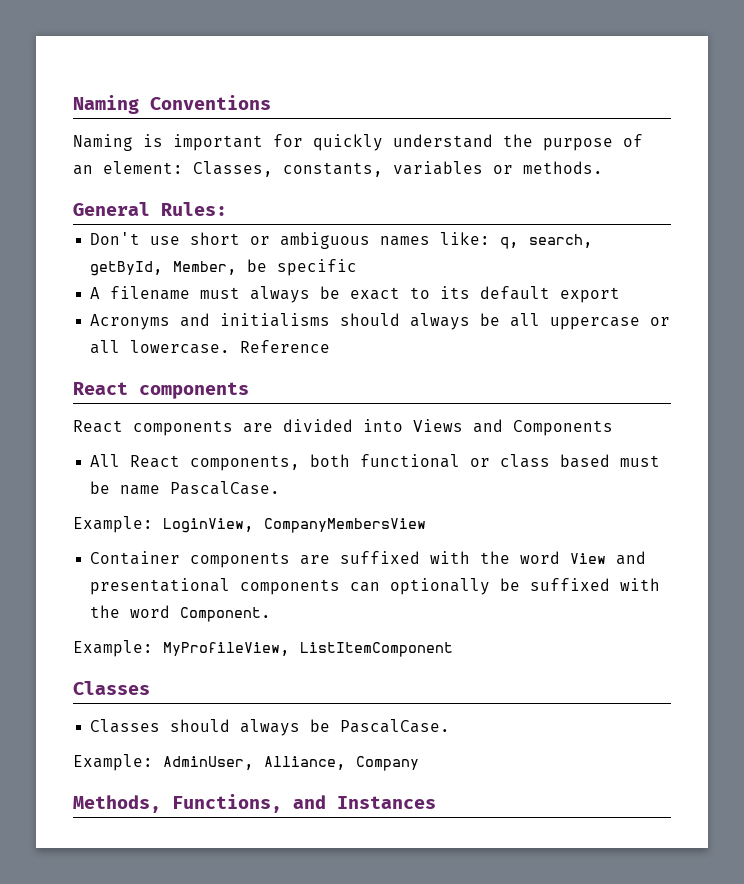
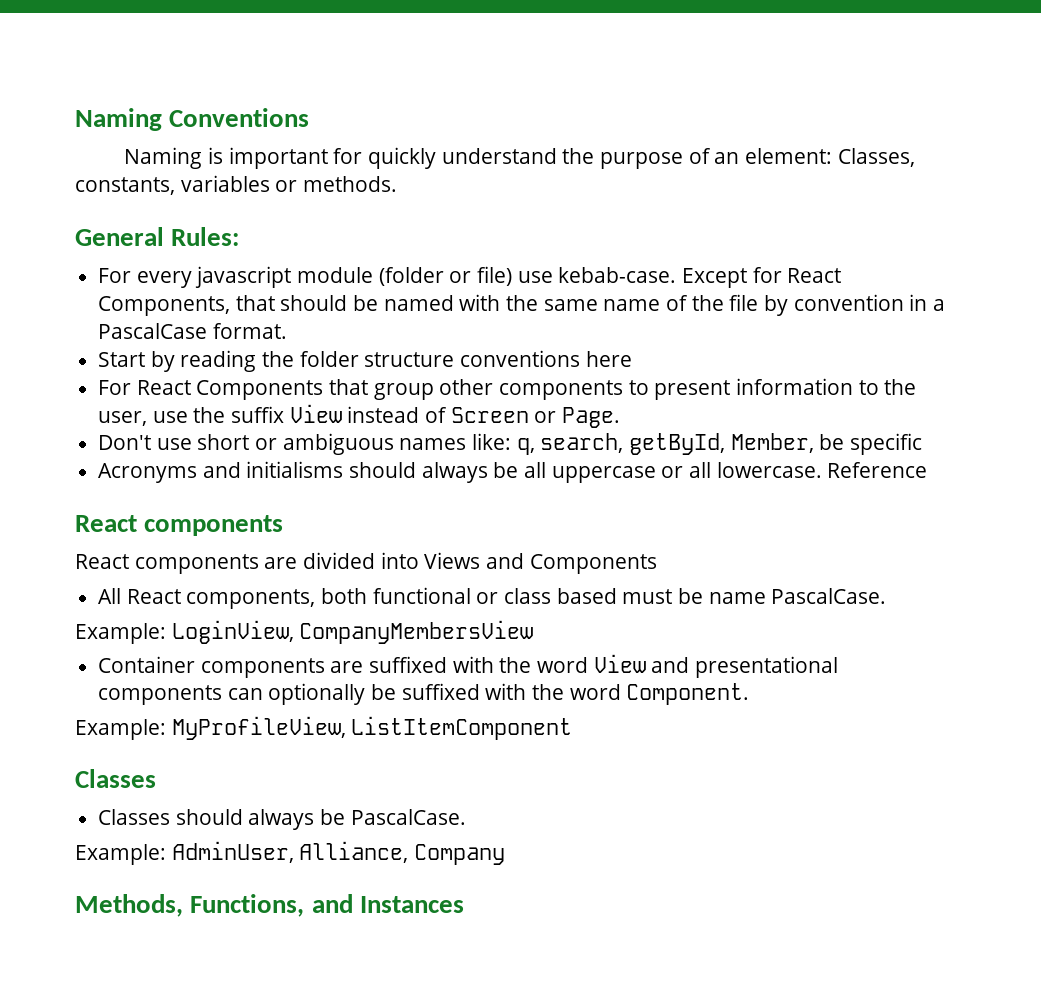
(227, 209) none -> [98,266,842,288] [98,294,946,316] [98,323,287,339] [98,350,632,372] [98,378,917,400] [98,404,621,428] // For every javascript module (folder or file) use kebab-case. Except for React Components, that should be named with the same name of the file by convention in a PascalCase format. // Start by reading the folder structure conventions here // For React Components that group other components to present information to the user, use the suffix View instead of Screen or Page.
[90,286,621,303] // A filename must always be exact to its default export -> (923, 444) none

